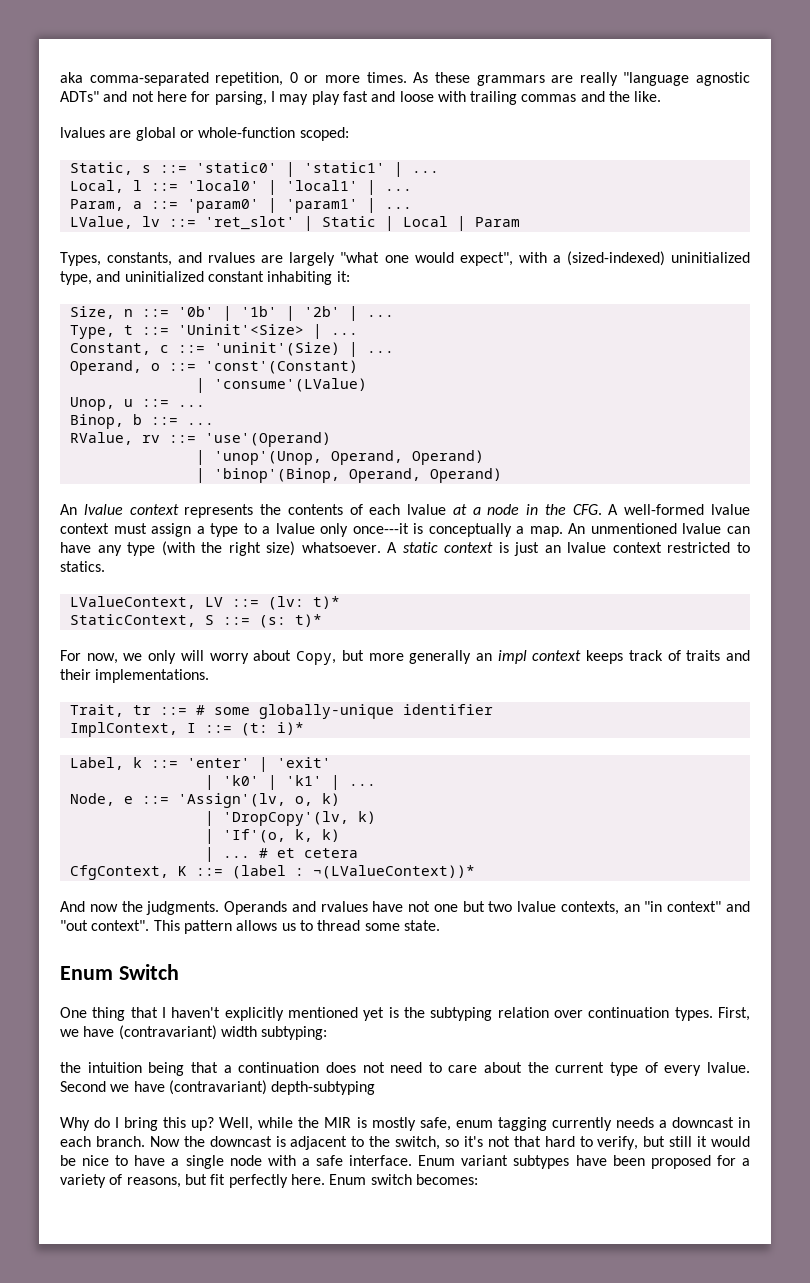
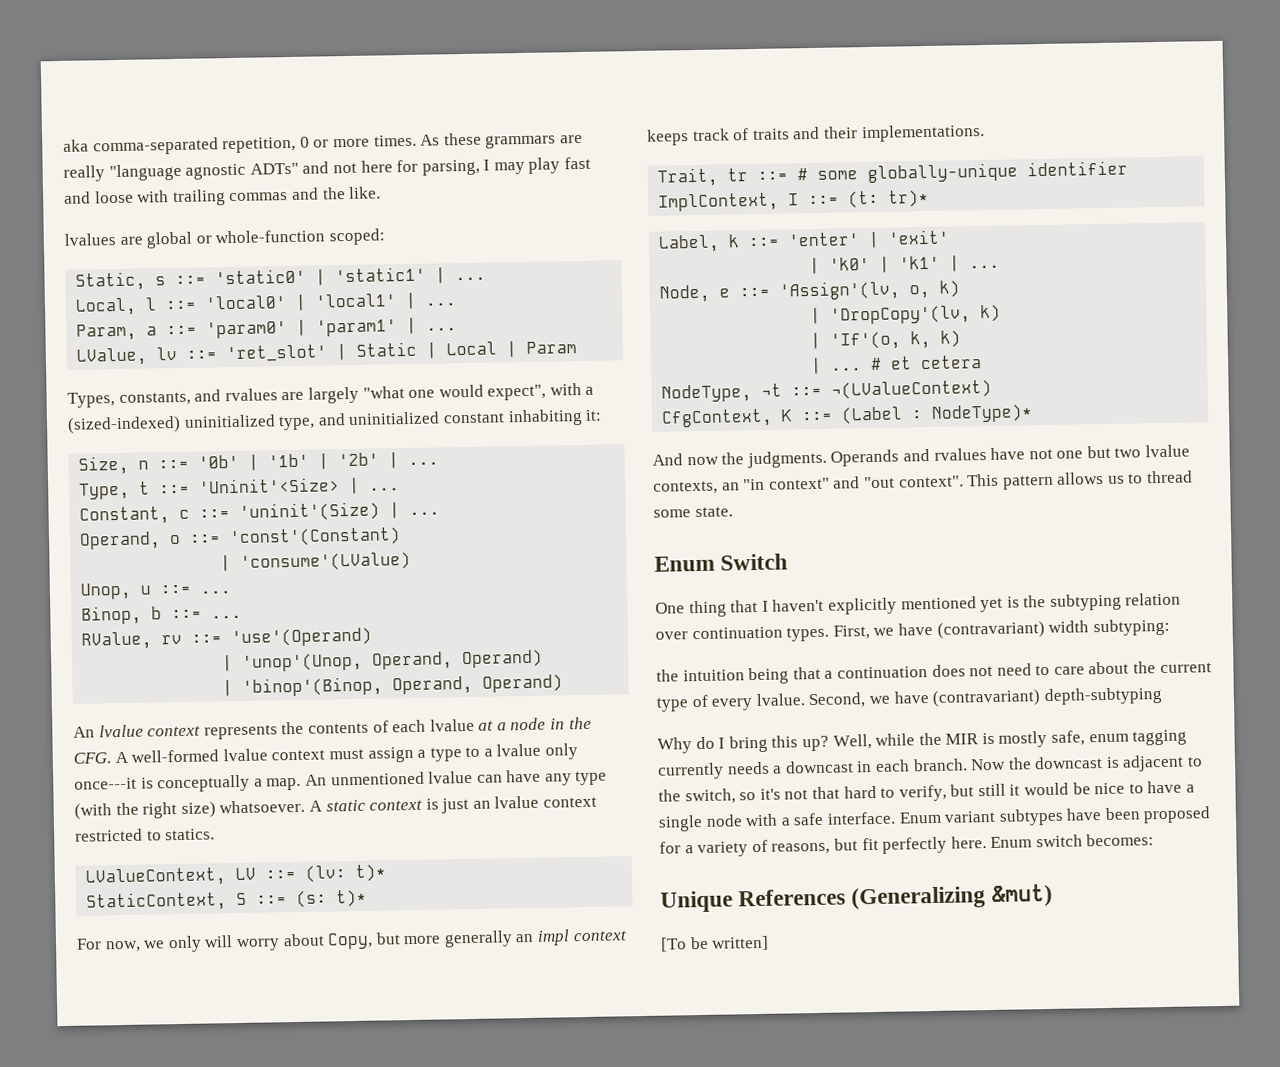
[276,722,304,735] i)* -> [888,189,930,208] tr)*
(358, 853) none -> [661,379,993,403] // NodeType, ¬t ::= ¬(LValueContext)
[231,865,475,879] (label : ¬(LValueContext))* -> [841,404,1034,425] (Label : NodeType)*
[60,1081,106,1092] Second -> [808,692,867,709] Second,
(478, 1179) none -> [660,883,1053,913] [660,935,770,952] // Unique References (Generalizing &mut) // [To be written]

